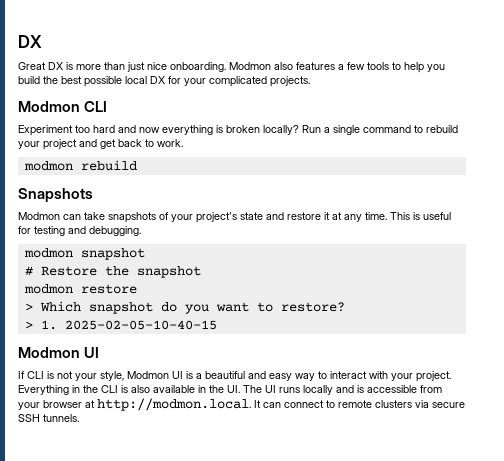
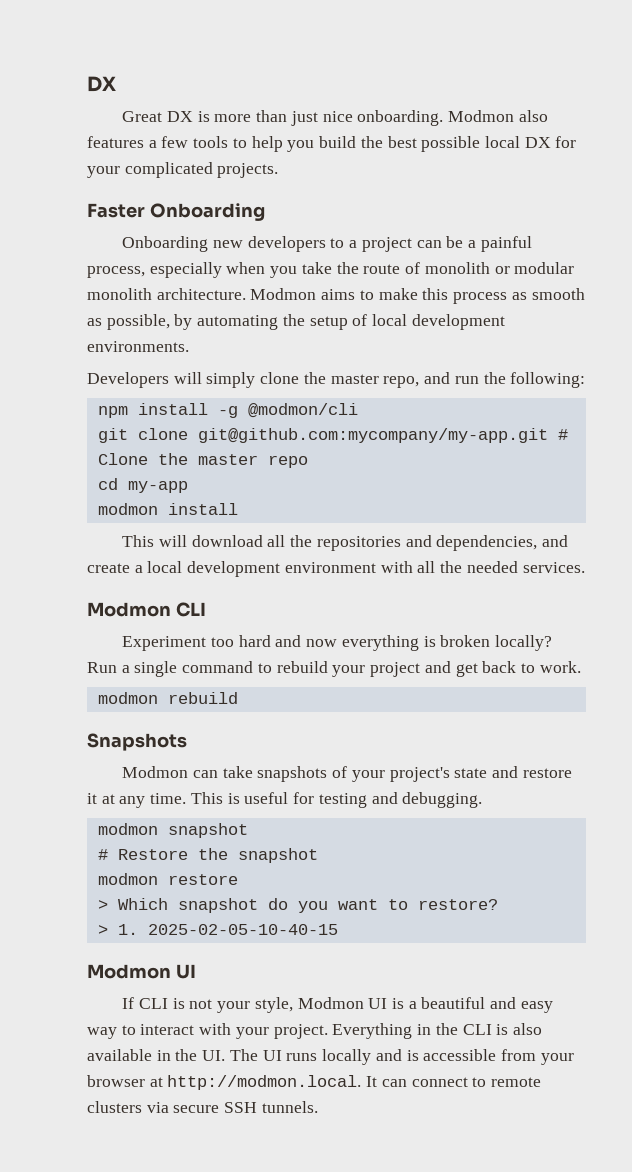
(310, 81) none -> [87,203,265,221] [122,236,532,252] [87,262,575,278] [87,288,585,304] [87,314,505,330] [87,341,189,352] [87,372,586,388] [97,403,358,418] [97,428,568,443] [97,453,308,468] [97,478,188,493] [97,503,238,515] [122,535,568,551] [87,561,585,577] // Faster Onboarding // Onboarding new developers to a project can be a painful process, especially when you take the route of monolith or modular monolith architecture. Modmon aims to make this process as smooth as possible, by automating the setup of local development environments. // Developers will simply clone the master repo, and run the following: // npm install -g @modmon/cli // git clone git@github.com:mycompany/my-app.git # Clone the master repo // cd my-app // modmon install // This will download all the repositories and dependencies, and create a local development environment with all the needed services.

